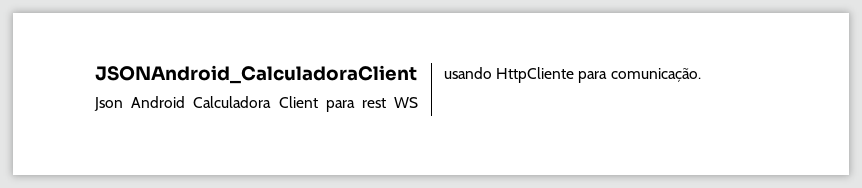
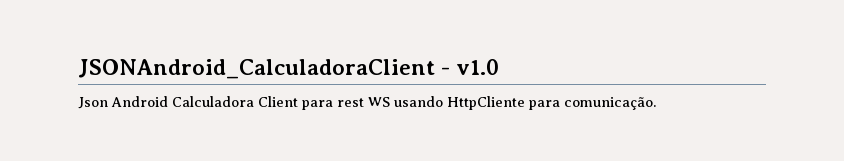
(417, 74) none -> [441,59,500,75] - v1.0

